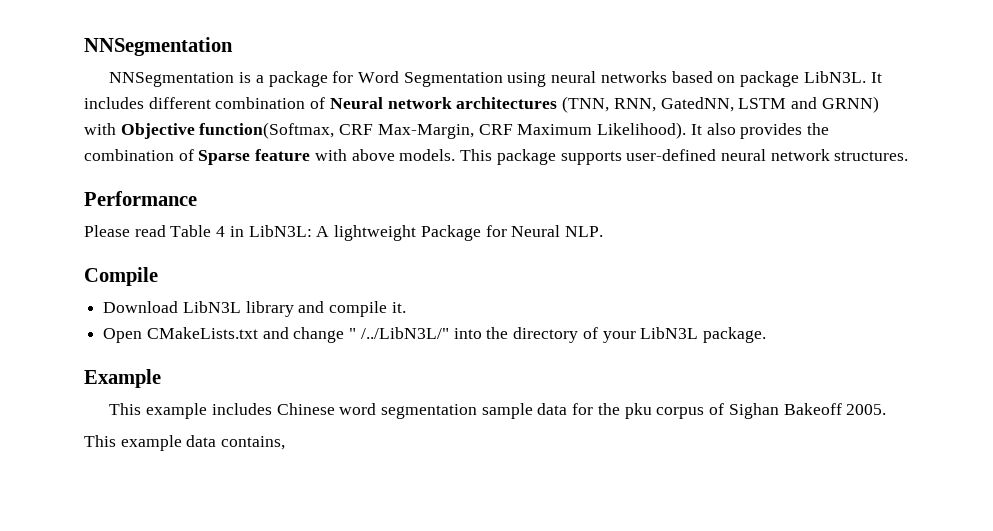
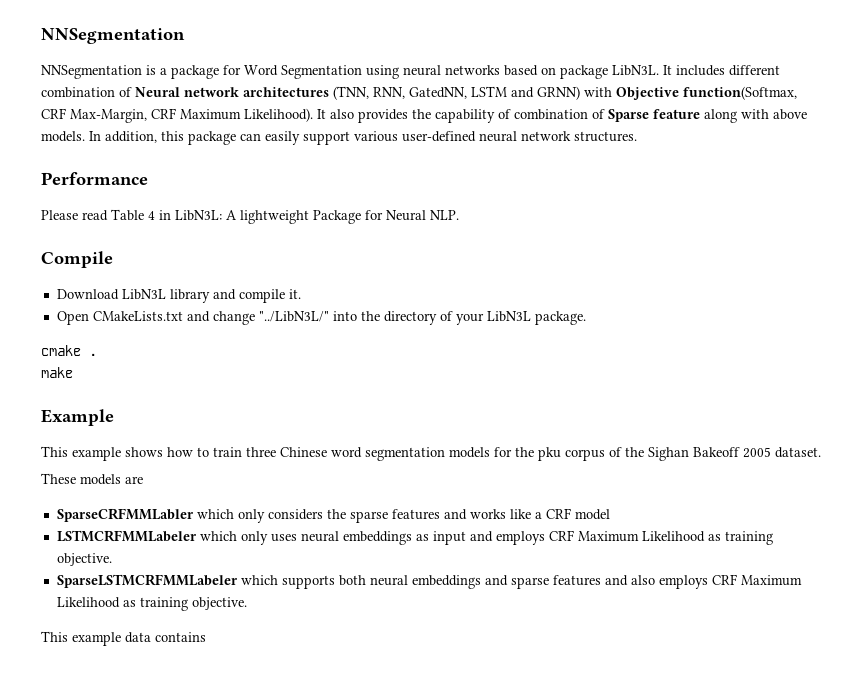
(829, 129) none -> [435,109,511,123] capability of
(311, 155) none -> [704,109,737,123] along
[460,149,622,165] This package supports -> [89,131,398,145] In addition, this package can easily support various
[349,327,449,339] " /../LibN3L/" -> [258,311,329,322] "../LibN3L/"
(766, 335) none -> [41,345,97,356] [41,367,73,378] // cmake . // make
[211,403,272,415] includes -> [125,447,276,457] shows how to train three
[481,403,568,419] sample data -> [449,447,490,458] models
(725, 409) none -> [625,447,644,457] the
[846,404,887,415] 2005. -> [743,447,821,458] [41,473,143,485] [56,508,610,523] [56,530,773,545] [56,553,112,566] [56,574,802,589] [56,597,247,611] 2005 dataset. // These models are // SparseCRFMMLabler which only considers the sparse features and works like a CRF model // LSTMCRFMMLabeler which only uses neural embeddings as input and employs CRF Maximum Likelihood as training objective. // SparseLSTMCRFMMLabeler which supports both neural embeddings and sparse features and also employs CRF Maximum Likelihood as training objective.
[221,436,286,450] contains, -> [155,632,206,642] contains

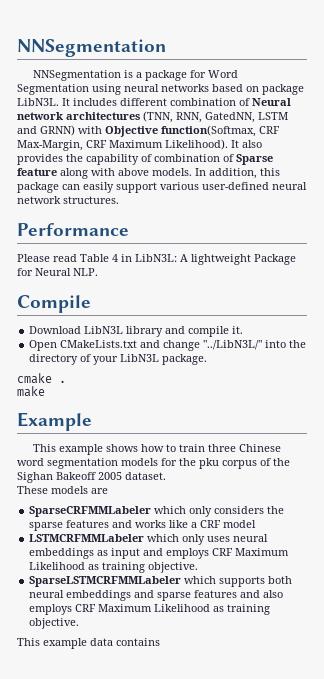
[56,508,194,522] SparseCRFMMLabler -> [29,506,152,517] SparseCRFMMLabeler

